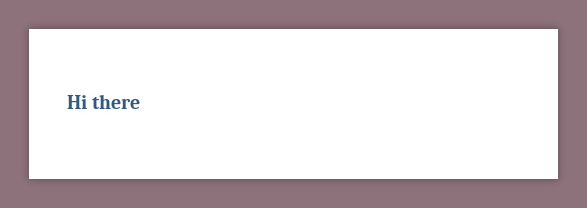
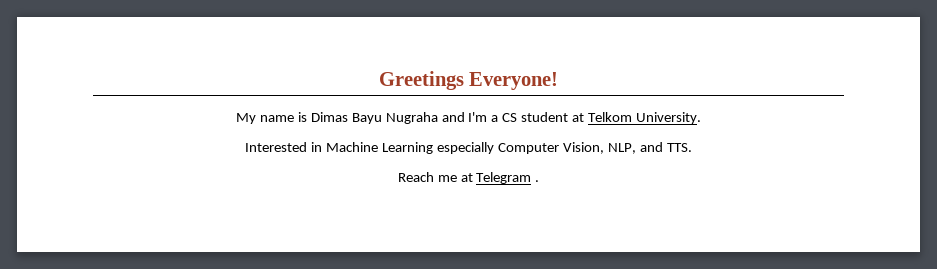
[67,94,141,109] Hi there -> [378,71,559,90] [236,112,701,124] [245,142,692,154] [397,172,540,184] Greetings Everyone! // My name is Dimas Bayu Nugraha and I'm a CS student at Telkom University. // Interested in Machine Learning especially Computer Vision, NLP, and TTS. // Reach me at Telegram .

